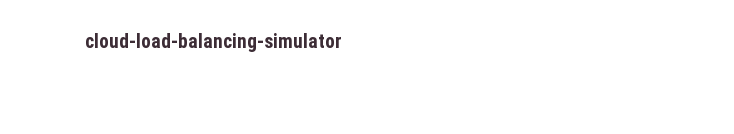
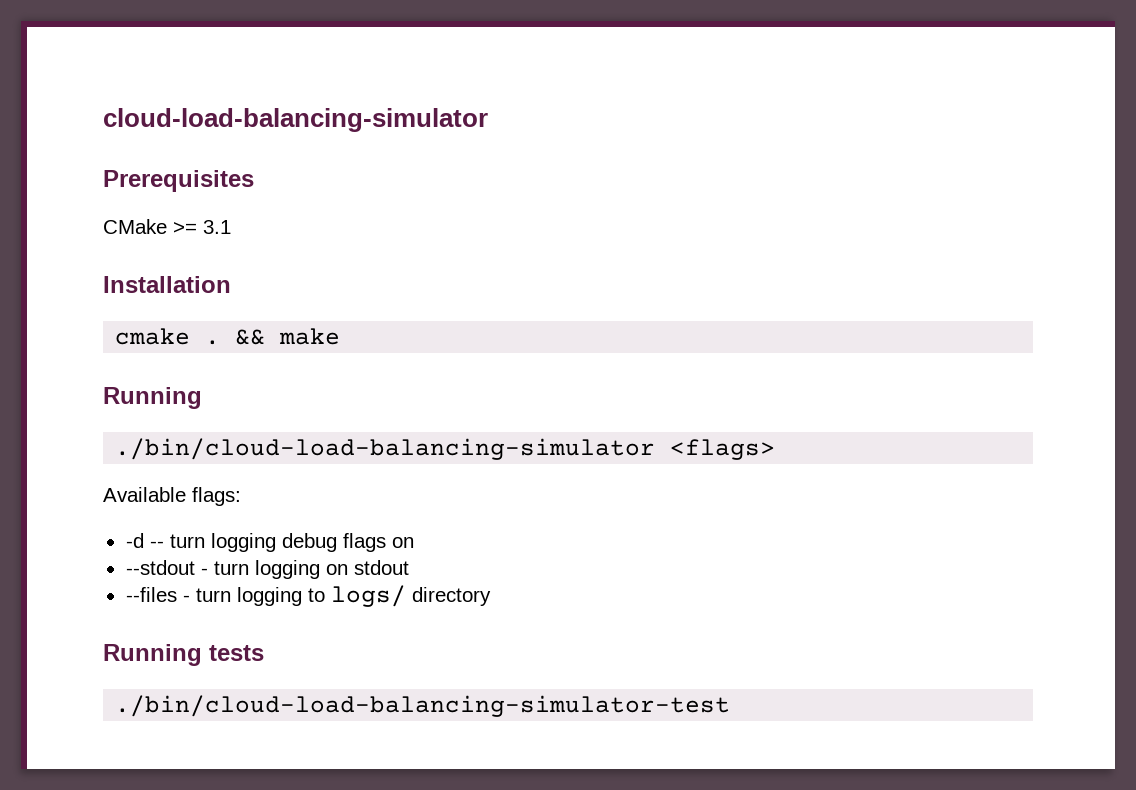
(342, 42) none -> [103,170,254,192] [103,219,231,234] [103,276,231,293] [115,328,341,345] [103,387,202,409] [115,438,776,460] [103,487,241,506] [125,533,414,552] [125,560,409,579] [125,585,491,607] [103,644,264,666] [115,695,731,717] // Prerequisites // CMake >= 3.1 // Installation // cmake . && make // Running // ./bin/cloud-load-balancing-simulator <flags> // Available flags: // -d -- turn logging debug flags on // --stdout - turn logging on stdout // --files - turn logging to logs/ directory // Running tests // ./bin/cloud-load-balancing-simulator-test

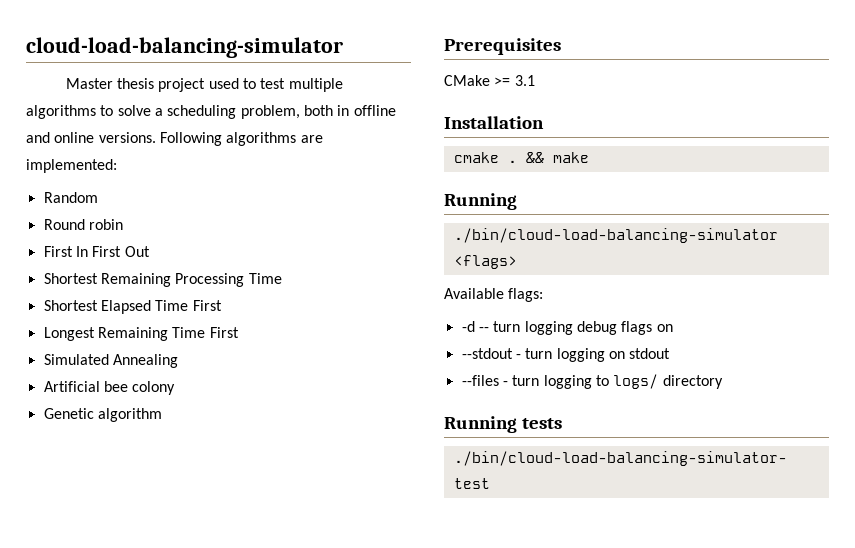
(488, 120) none -> [65,78,343,92] [26,105,396,119] [26,132,323,146] [26,159,117,173] [43,192,98,203] [43,219,123,230] [43,246,150,257] [43,273,282,287] [43,300,222,314] [43,327,239,341] [43,354,178,368] [43,381,176,395] [43,408,162,422] // Master thesis project used to test multiple algorithms to solve a scheduling problem, both in offline and online versions. Following algorithms are implemented: // Random // Round robin // First In First Out // Shortest Remaining Processing Time // Shortest Elapsed Time First // Longest Remaining Time First // Simulated Annealing // Artificial bee colony // Genetic algorithm

